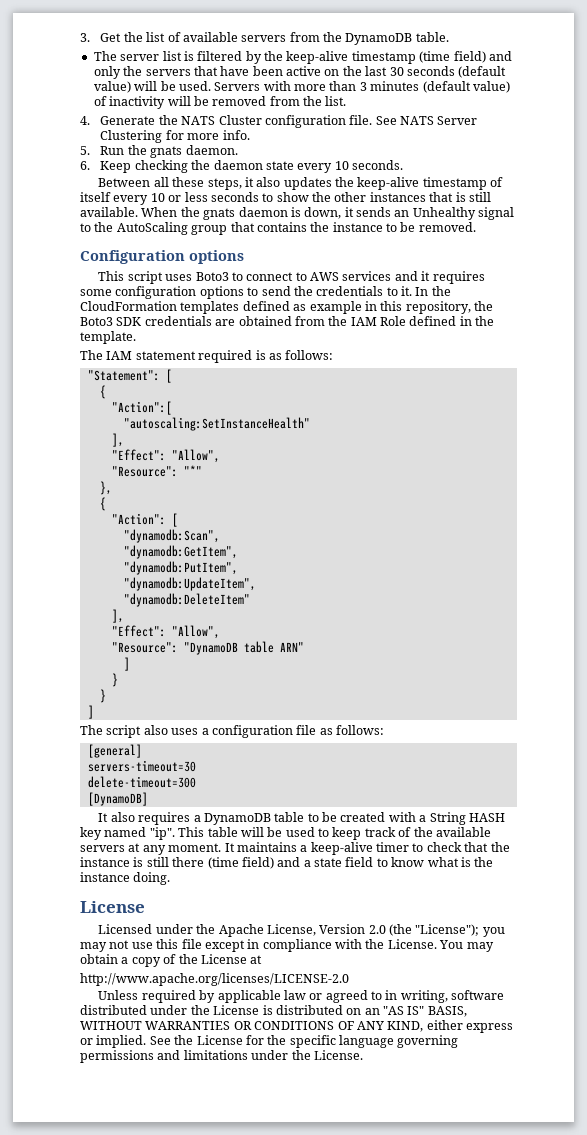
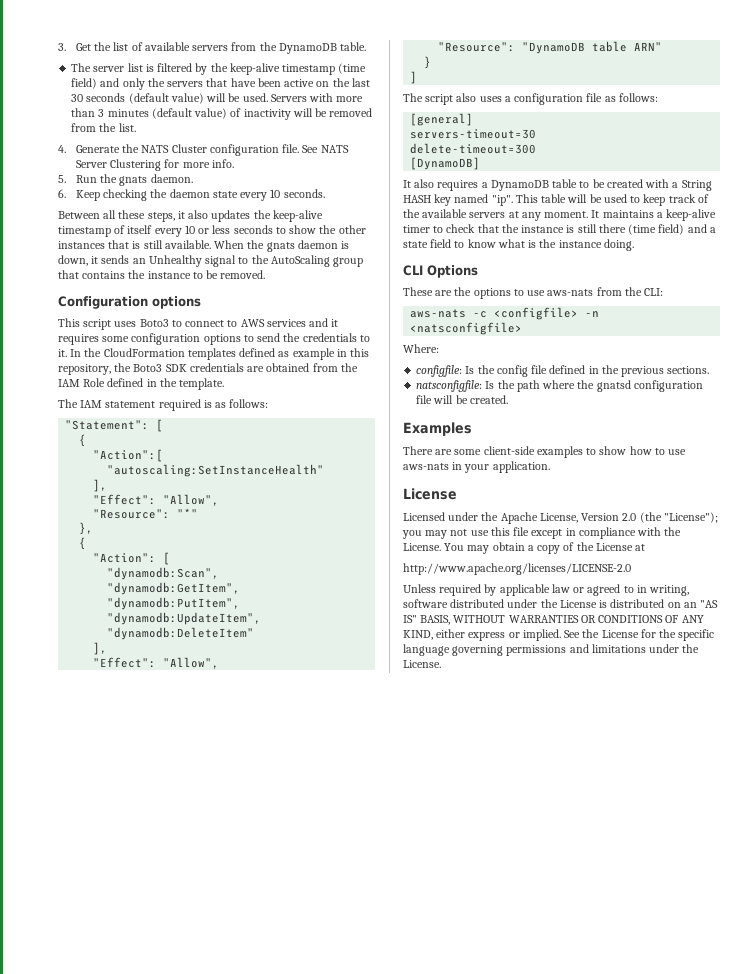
[123,657,130,671] [111,673,118,687] // ] // } -> (663, 46) none
(171, 878) none -> [403,265,478,278] [403,287,664,299] [410,307,600,320] [410,322,523,335] [403,344,439,353] [416,365,710,377] [416,380,703,392] [416,395,508,404] [403,422,472,436] [403,446,687,458] [403,461,550,473] // CLI Options // These are the options to use aws-nats from the CLI: // aws-nats -c <configfile> -n <natsconfigfile> // Where: // configfile: Is the config file defined in the previous sections. // natsconfigfile: Is the path where the gnatsd configuration file will be created. // Examples // There are some client-side examples to show how to use aws-nats in your application.

